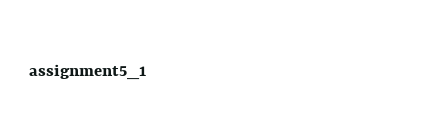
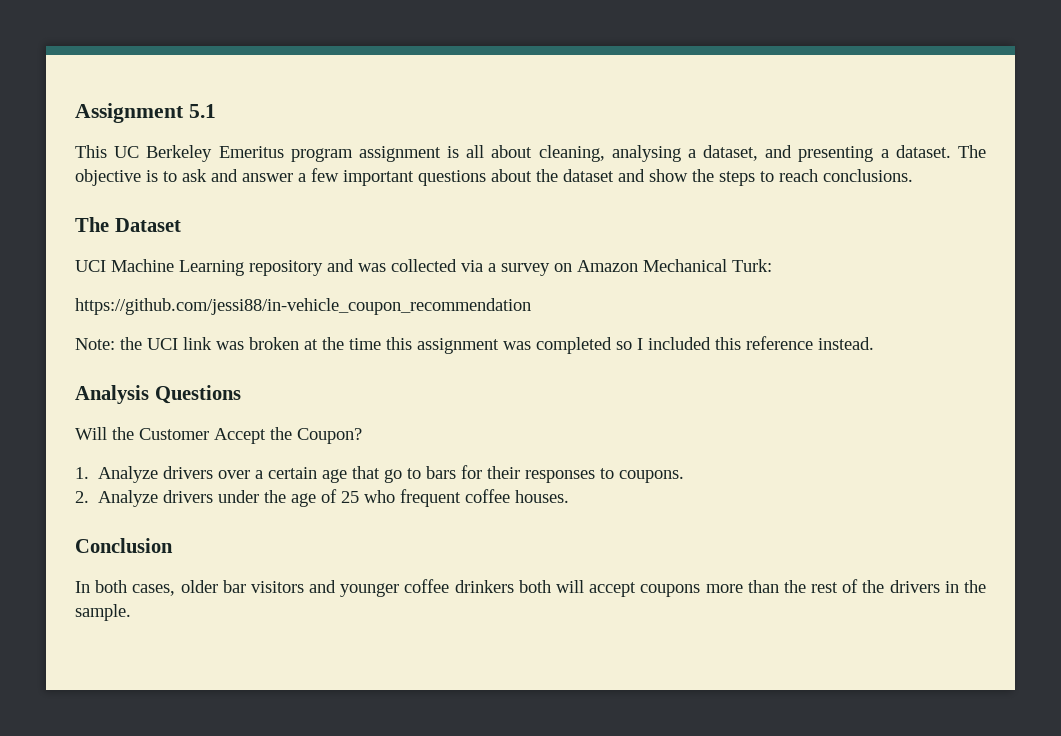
[29,64,146,80] assignment5_1 -> [75,103,216,123] [75,145,986,162] [75,168,913,186] [75,217,181,232] [75,259,772,276] [75,298,531,315] [75,336,874,354] [75,385,241,404] [75,427,362,444] [75,465,685,483] [75,489,570,507] [75,538,173,553] [75,579,986,597] [75,604,131,621] Assignment 5.1 // This UC Berkeley Emeritus program assignment is all about cleaning, analysing a dataset, and presenting a dataset. The objective is to ask and answer a few important questions about the dataset and show the steps to reach conclusions. // The Dataset // UCI Machine Learning repository and was collected via a survey on Amazon Mechanical Turk: // https://github.com/jessi88/in-vehicle_coupon_recommendation // Note: the UCI link was broken at the time this assignment was completed so I included this reference instead. // Analysis Questions // Will the Customer Accept the Coupon? // 1. Analyze drivers over a certain age that go to bars for their responses to coupons. // 2. Analyze drivers under the age of 25 who frequent coffee houses. // Conclusion // In both cases, older bar visitors and younger coffee drinkers both will accept coupons more than the rest of the drivers in the sample.

